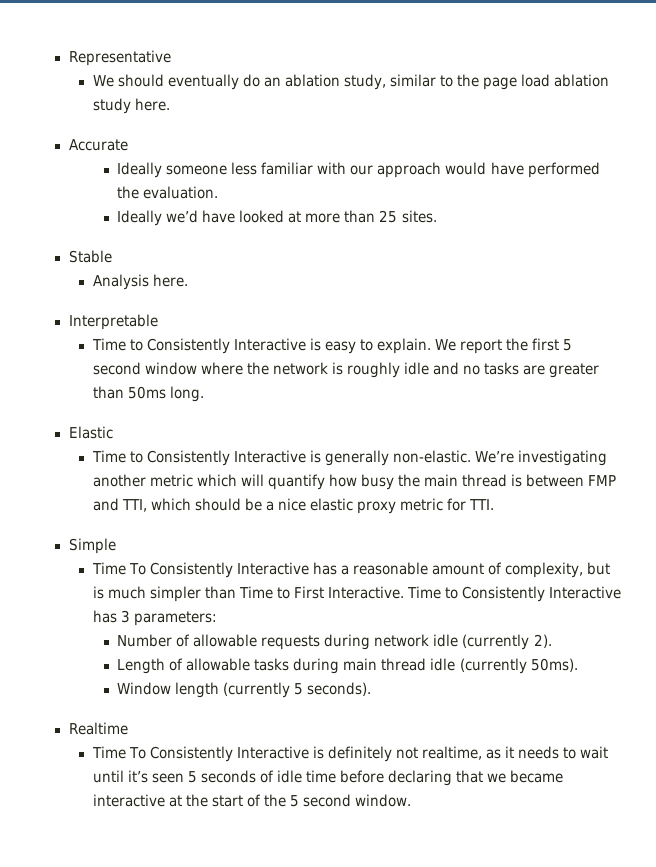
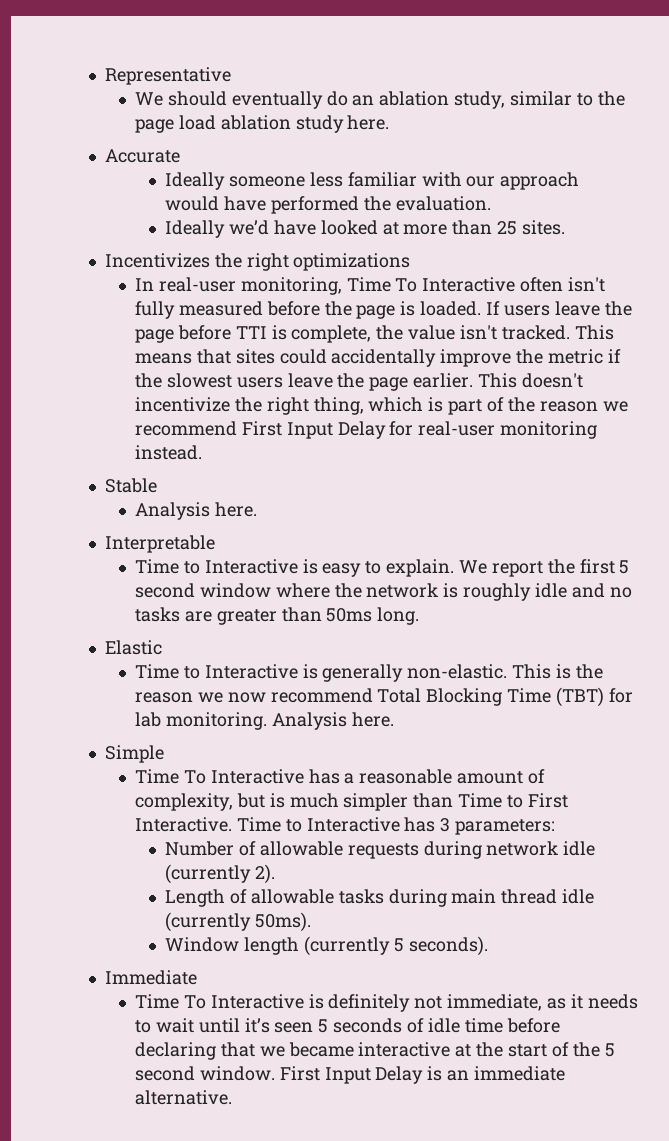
(437, 216) none -> [104,253,411,271] [134,277,605,295] [134,301,632,319] [134,325,614,343] [134,349,621,367] [134,373,583,391] [134,397,628,415] [134,421,598,439] [134,445,202,460] // Incentivizes the right optimizations // In real-user monitoring, Time To Interactive often isn't fully measured before the page is loaded. If users leave the page before TTI is complete, the value isn't tracked. This means that sites could accidentally improve the metric if the slowest users leave the page earlier. This doesn't incentivize the right thing, which is part of the reason we recommend First Input Delay for real-user monitoring instead.
[146,338,230,354] Consistently -> (200, 567) none
[146,450,230,466] Consistently -> (200, 672) none
[475,450,608,466] [92,474,617,490] [92,498,495,514] We’re investigating another metric which will quantify how busy the main thread is between FMP and TTI, which should be a nice elastic proxy metric for TTI. -> [512,664,603,679] [134,687,633,707] [134,712,394,730] This is the reason we now recommend Total Blocking Time (TBT) for lab monitoring. Analysis here.
[149,562,233,578] Consistently -> (206, 777) none
[462,586,546,602] Consistently -> (302, 825) none
[68,722,128,735] [91,746,233,762] Realtime // Time To Consistently -> [104,970,197,985] [134,994,206,1009] Immediate // Time To
[422,746,483,760] realtime, -> [447,994,543,1011] immediate,
(412, 800) none -> [279,1066,565,1084] [134,1090,232,1105] First Input Delay is an immediate alternative.

